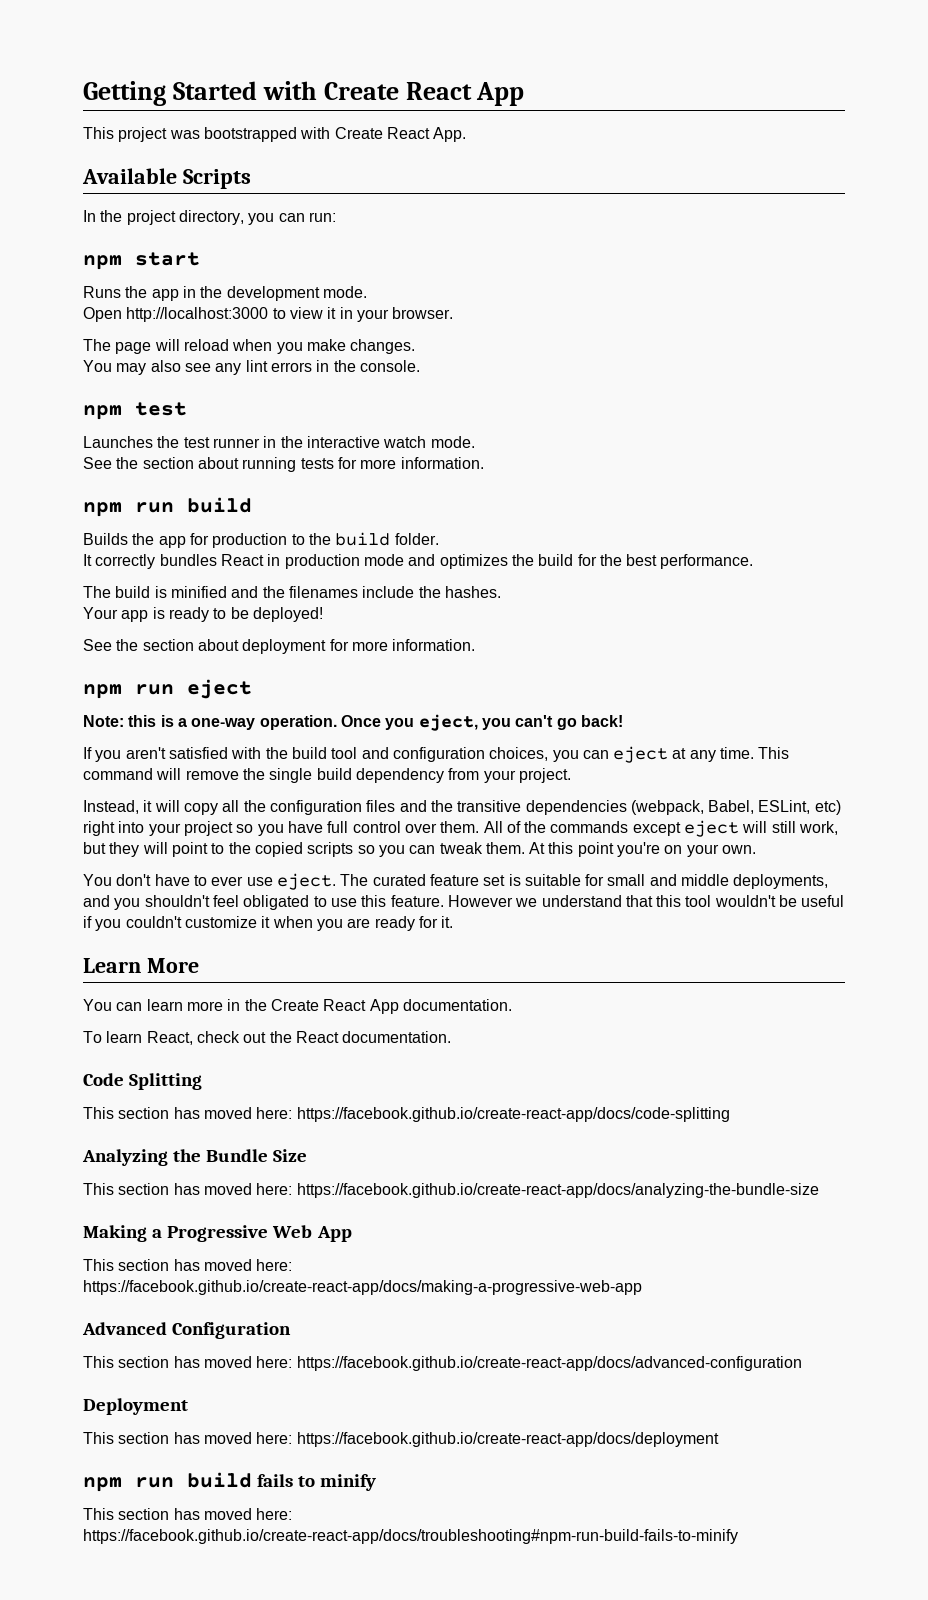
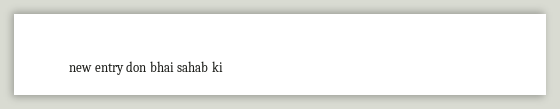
[83,81,525,106] [83,127,467,142] [82,168,251,189] [83,210,336,225] [83,252,200,270] [83,286,367,301] [83,307,454,322] [83,339,416,354] [83,360,420,375] [83,402,187,420] [83,436,475,448] [83,457,484,472] [83,497,252,517] [83,532,439,548] [83,554,754,569] [83,586,501,598] [83,607,323,622] [83,639,476,654] [83,679,252,699] [83,714,623,731] [83,746,790,763] [83,768,571,783] [83,800,841,815] [83,820,839,837] [83,842,757,857] [83,873,829,890] [83,895,845,910] [83,916,454,931] [83,958,199,973] [83,999,512,1014] [83,1031,452,1045] [83,1073,203,1090] [83,1107,730,1122] [82,1149,308,1166] [83,1183,819,1198] [83,1225,352,1242] [83,1259,293,1271] [83,1280,642,1295] [82,1322,292,1339] [83,1356,802,1371] [83,1398,188,1415] [83,1432,719,1447] [83,1472,377,1492] [83,1508,293,1520] [83,1529,738,1544] Getting Started with Create React App // This project was bootstrapped with Create React App. // Available Scripts // In the project directory, you can run: // npm start // Runs the app in the development mode. // Open http://localhost:3000 to view it in your browser. // The page will reload when you make changes. // You may also see any lint errors in the console. // npm test // Launches the test runner in the interactive watch mode. // See the section about running tests for more information. // npm run build // Builds the app for production to the build folder. // It correctly bundles React in production mode and optimizes the build for the best performance. // The build is minified and the filenames include the hashes. // Your app is ready to be deployed! // See the section about deployment for more information. // npm run eject // Note: this is a one-way operation. Once you eject, you can't go back! // If you aren't satisfied with the build tool and configuration choices, you can eject at any time. This command will remove the single build dependency from your project. // Instead, it will copy all the configuration files and the transitive dependencies (webpack, Babel, ESLint, etc) right into your project so you have full control over them. All of the commands except eject will still work, but they will point to the copied scripts so you can tweak them. At this point you're on your own. // You don't have to ever use eject. The curated feature set is suitable for small and middle deployments, and you shouldn't feel obligated to use this feature. However we understand that this tool wouldn't be useful if you couldn't customize it when you are ready for it. // Learn More // You can learn more in the Create React App documentation. // To learn React, check out the React documentation. // Code Splitting // This section has moved here: https://facebook.github.io/create-react-app/docs/code-splitting // Analyzing the Bundle Size // This section has moved here: https://facebook.github.io/create-react-app/docs/analyzing-the-bundle-size // Making a Progressive Web App // This section has moved here: https://facebook.github.io/create-react-app/docs/making-a-progressive-web-app // Advanced Configuration // This section has moved here: https://facebook.github.io/create-react-app/docs/advanced-configuration // Deployment // This section has moved here: https://facebook.github.io/create-react-app/docs/deployment // npm run build fails to minify // This section has moved here: https://facebook.github.io/create-react-app/docs/troubleshooting#npm-run-build-fails-to-minify -> [69,61,223,75] new entry don bhai sahab ki

